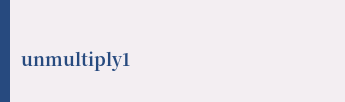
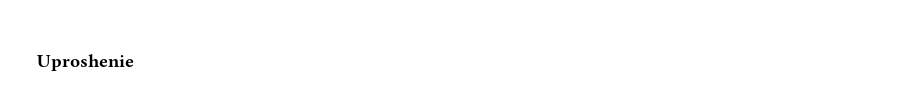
[21,51,130,71] unmultiply1 -> [37,54,134,71] Uproshenie

